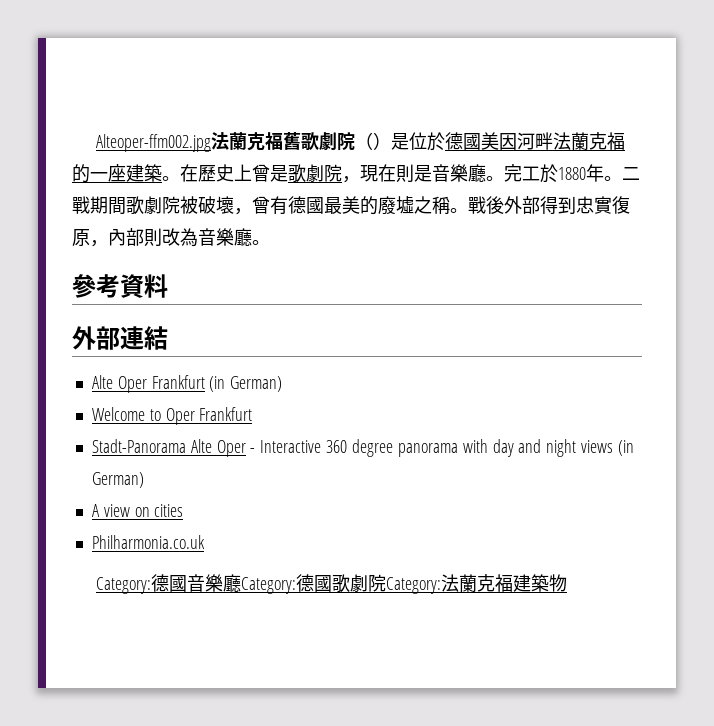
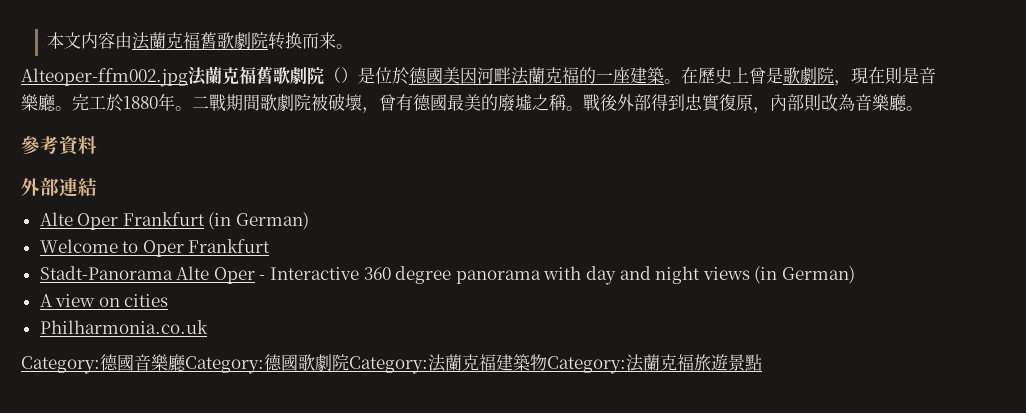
(95, 143) none -> [47,32,354,50] 本文内容由法蘭克福舊歌劇院转换而来。 //
(567, 583) none -> [547,354,762,374] Category:法蘭克福旅遊景點

